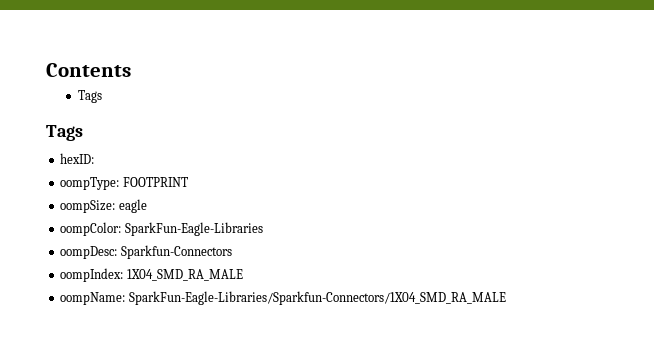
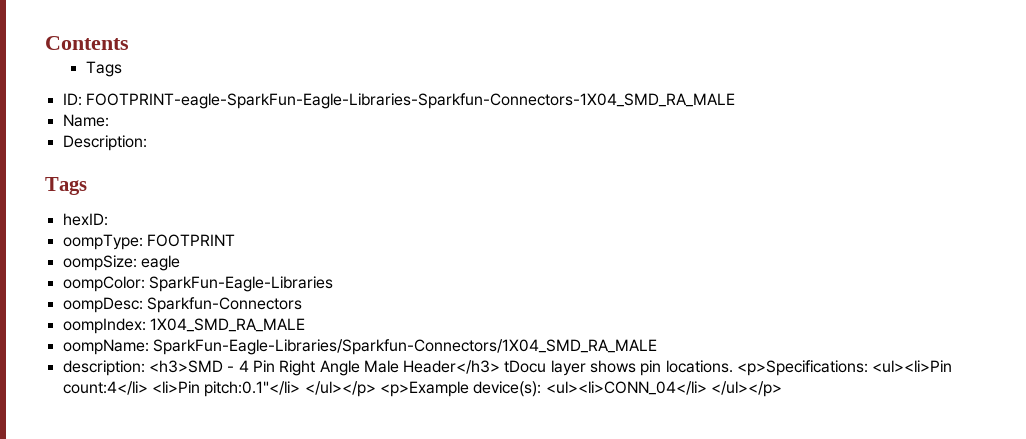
(102, 96) none -> [62,93,735,109] [62,114,109,127] [62,135,147,151] // ID: FOOTPRINT-eagle-SparkFun-Eagle-Libraries-Sparkfun-Connectors-1X04_SMD_RA_MALE // Name: // Description:
(506, 298) none -> [62,360,953,376] [62,381,782,397] // description: <h3>SMD - 4 Pin Right Angle Male Header</h3> tDocu layer shows pin locations. <p>Specifications: <ul><li>Pin count:4</li> <li>Pin pitch:0.1"</li> </ul></p> <p>Example device(s): <ul><li>CONN_04</li> </ul></p>

